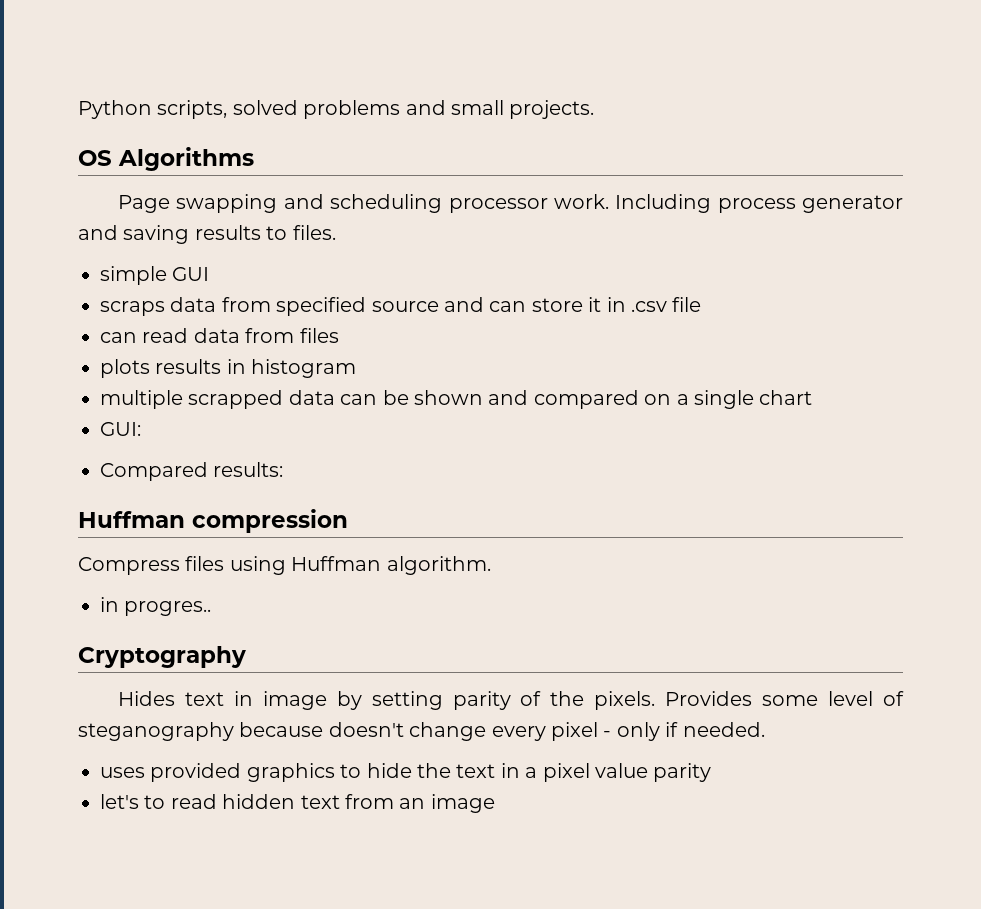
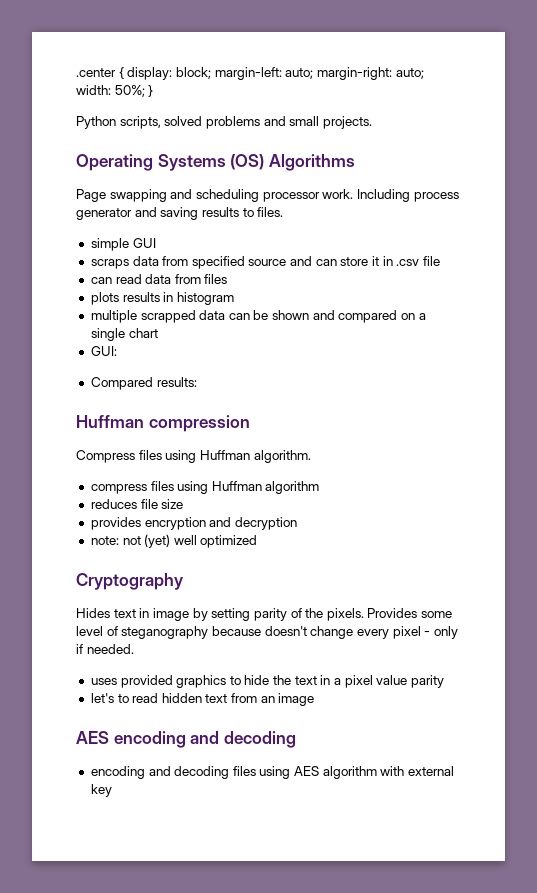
(78, 109) none -> [76,67,424,80] [76,85,154,97] .center { display: block; margin-left: auto; margin-right: auto; width: 50%; } //
[78,150,112,166] OS -> [76,154,265,171] Operating Systems (OS)
[100,597,212,616] in progres.. -> [90,481,320,494] [90,499,184,509] [90,517,297,530] [90,534,258,548] compress files using Huffman algorithm // reduces file size // provides encryption and decryption // note: not (yet) well optimized
(495, 803) none -> [76,731,296,748] [90,766,455,779] [90,784,112,797] // AES encoding and decoding // encoding and decoding files using AES algorithm with external key

